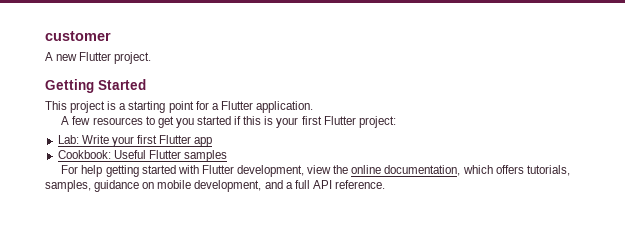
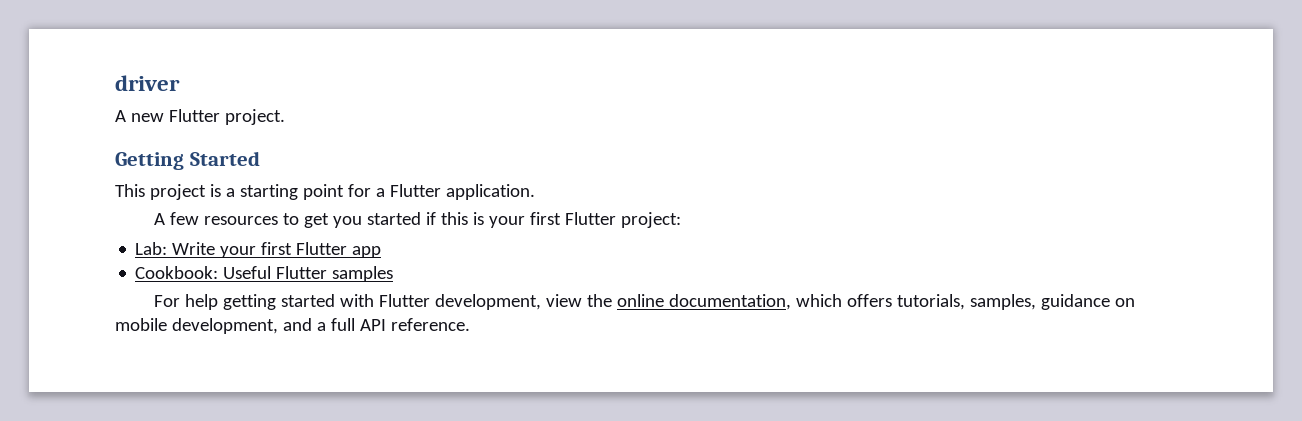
[45,31,111,41] customer -> [115,75,180,91] driver

